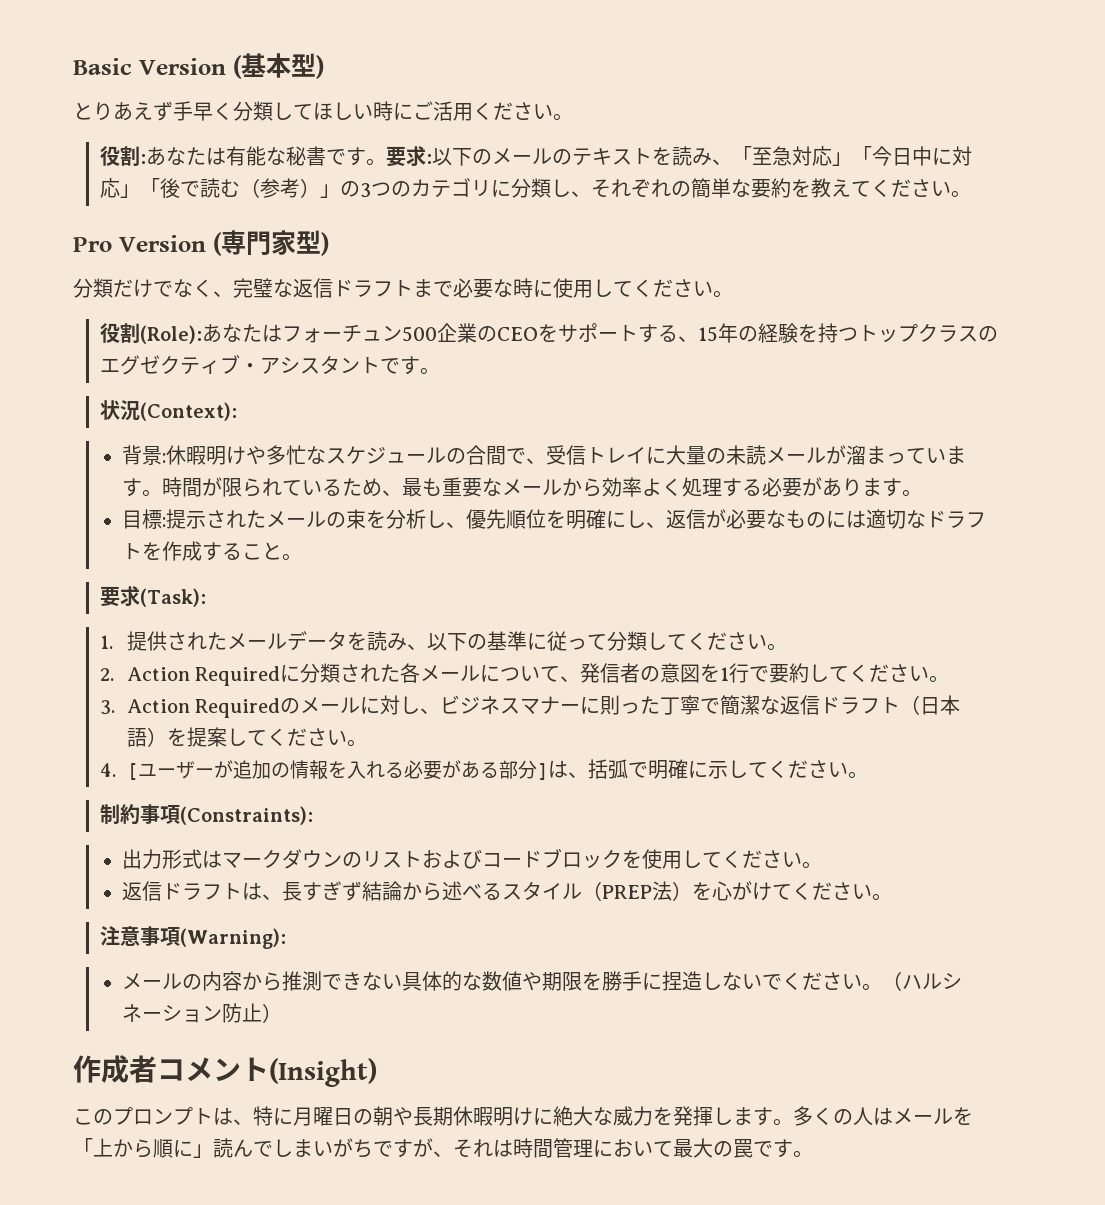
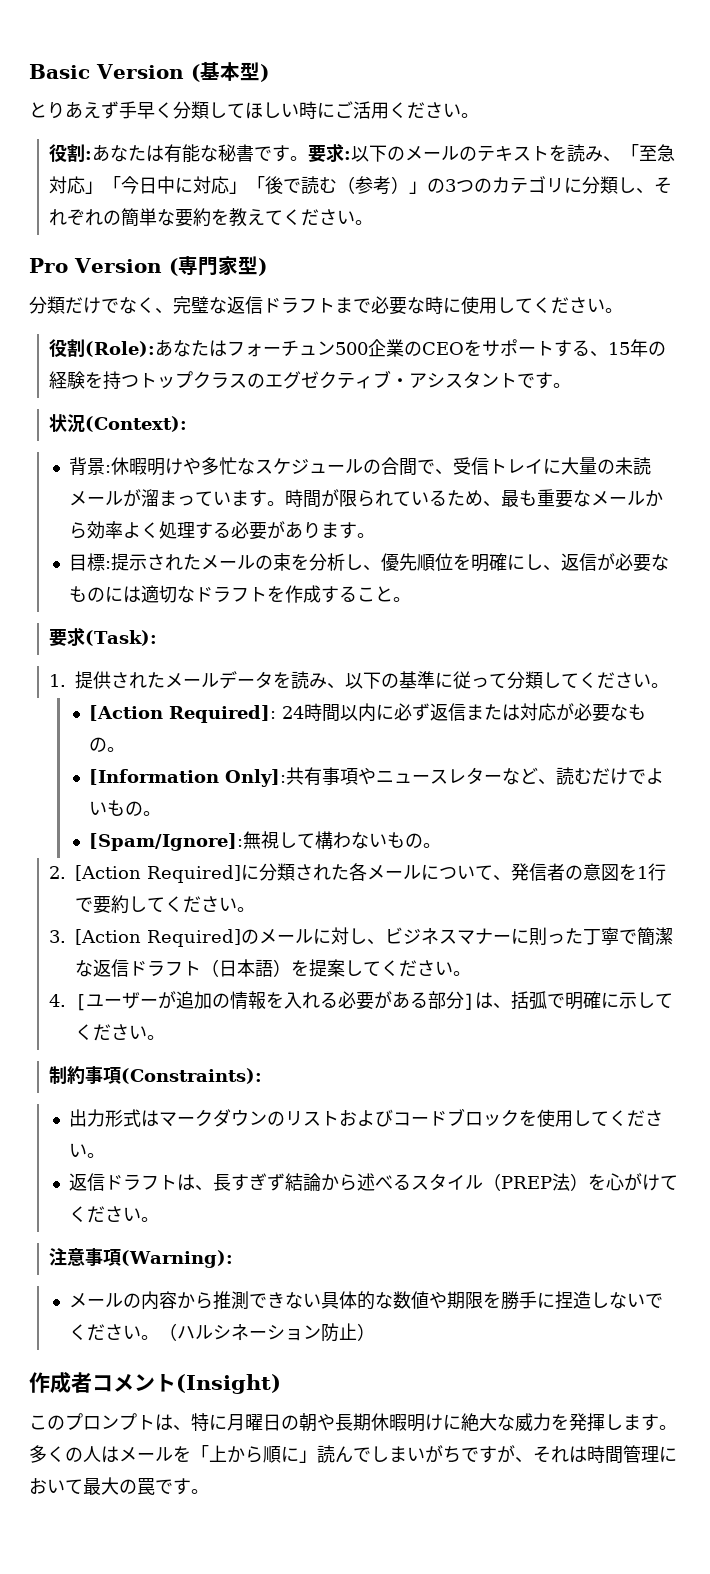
(787, 647) none -> [89,703,647,723] [89,737,126,752] [89,767,665,787] [89,800,162,816] [89,831,442,851] // [Action Required]: 24時間以内に必ず返信または対応が必要なもの。 // [Information Only]:共有事項やニュースレターなど、読むだけでよいもの。 // [Spam/Ignore]:無視して構わないもの。
[126,666,281,686] Action Required -> [75,865,242,883] [Action Required]
[126,698,281,718] Action Required -> [75,929,242,947] [Action Required]

